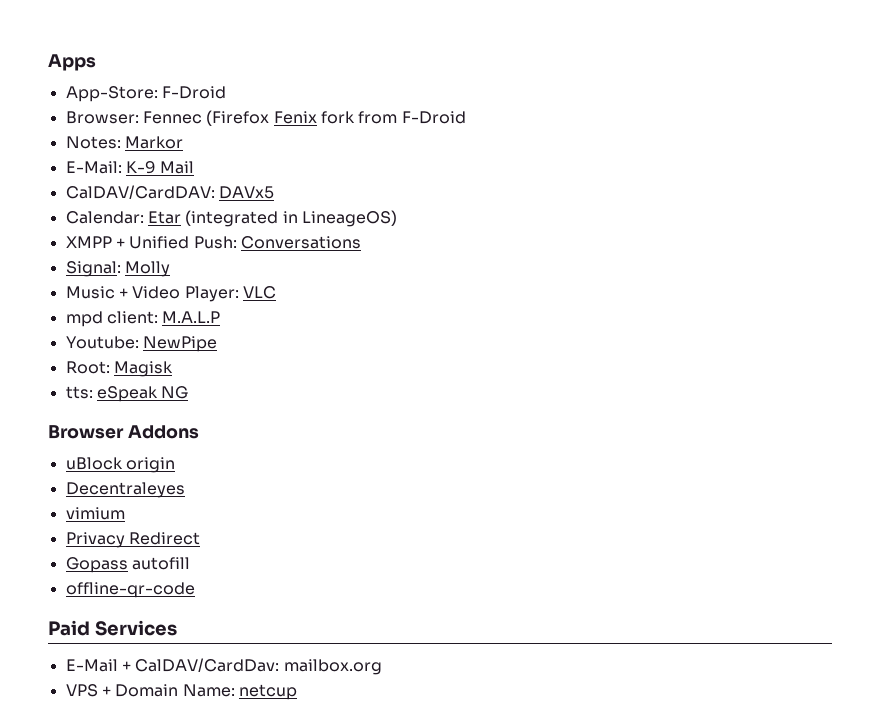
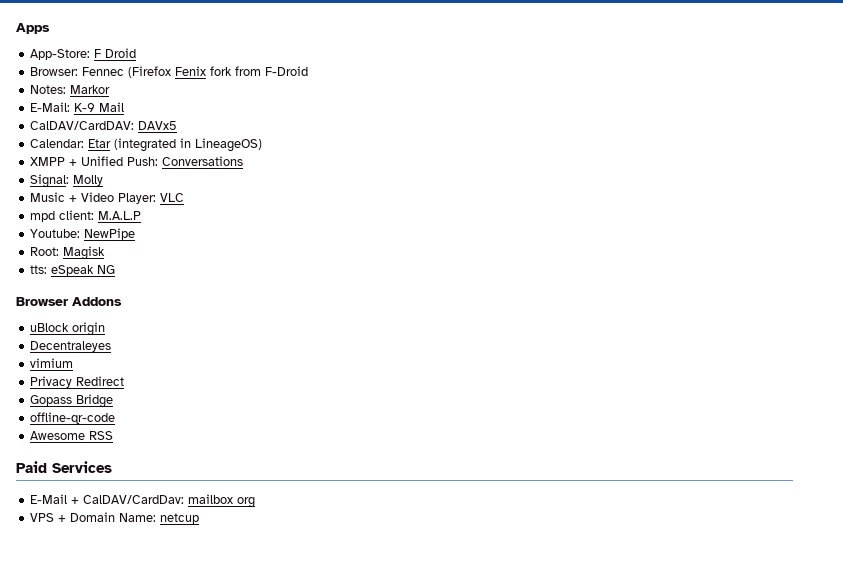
[161,86,226,99] F-Droid -> [94,48,137,58] F Droid
[131,557,190,570] autofill -> [76,394,114,408] Bridge
(195, 590) none -> [30,431,114,440] // Awesome RSS
[283,659,382,675] mailbox.org -> [188,494,256,508] mailbox org

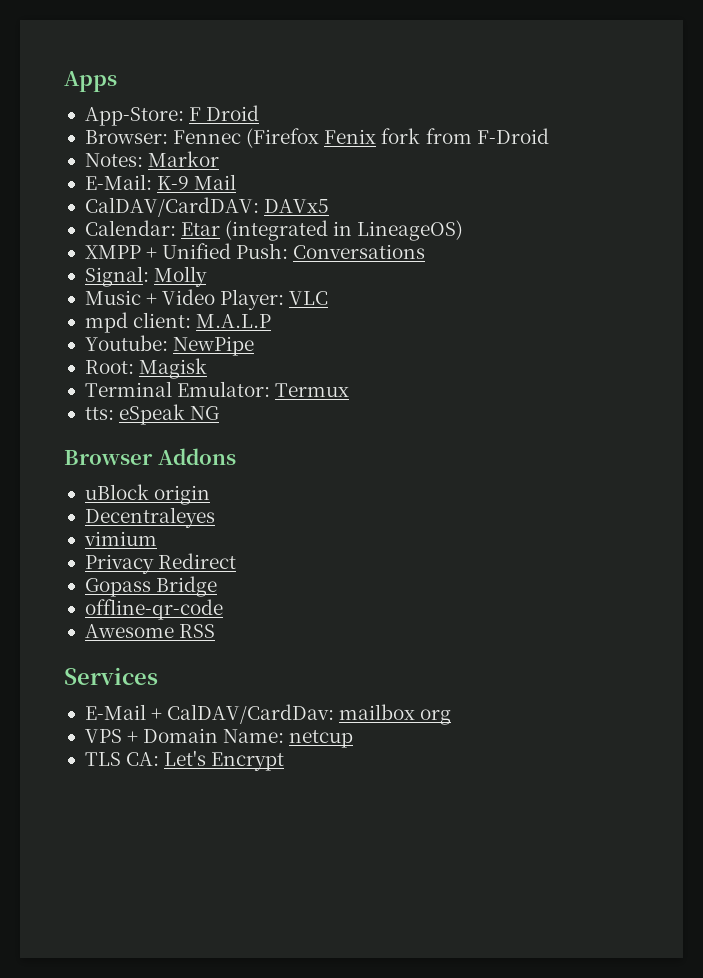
(106, 253) none -> [84,381,350,397] // Terminal Emulator: Termux
[16,461,47,473] Paid -> (216, 631) none
(200, 518) none -> [84,750,285,771] // TLS CA: Let's Encrypt

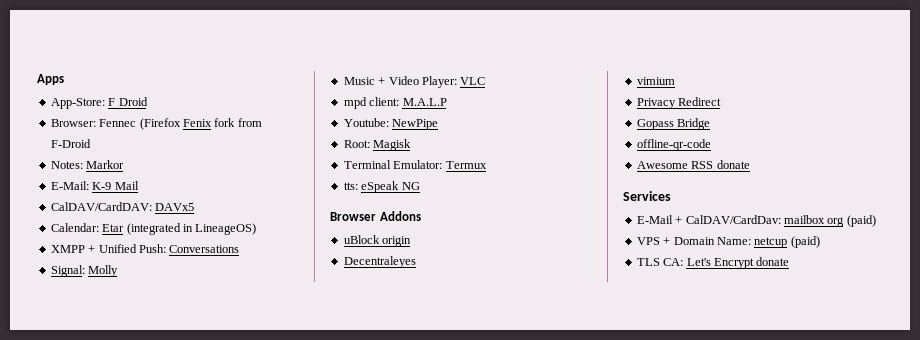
(216, 631) none -> [716,160,750,169] donate
(452, 717) none -> [846,215,876,227] (paid)
(354, 739) none -> [790,236,820,248] (paid)
(285, 761) none -> [756,257,790,266] donate

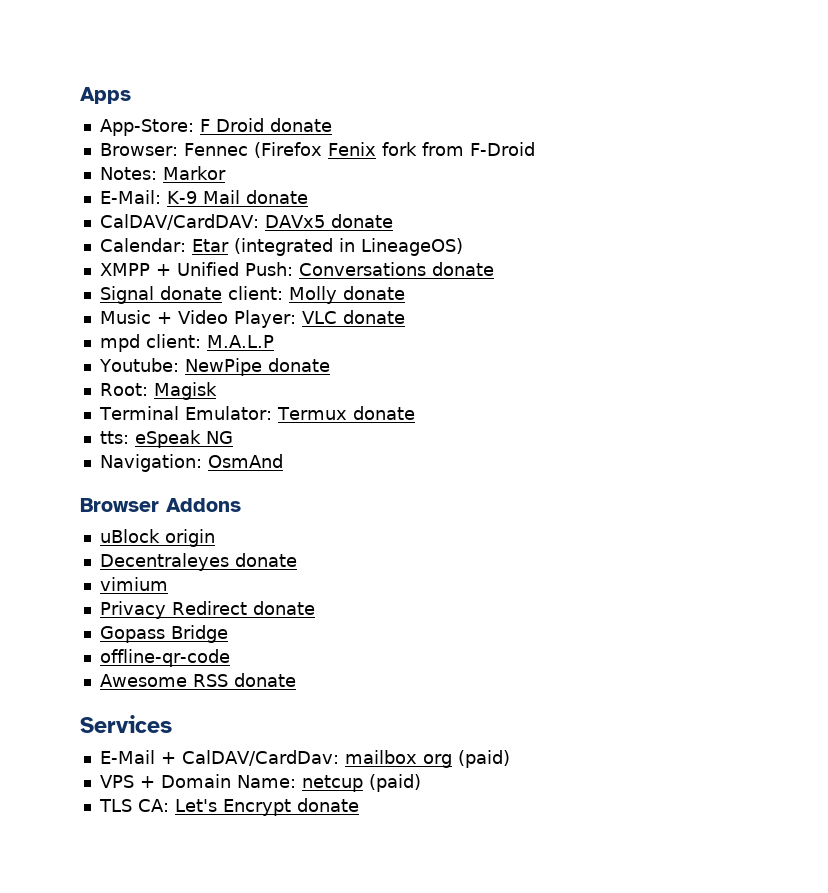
(148, 101) none -> [269,118,332,132] donate
(139, 185) none -> [245,190,308,204] donate
(195, 207) none -> [330,214,393,228] donate
[50,265,85,277] // Signal: -> [431,262,494,276] [99,286,283,304] donate // Signal donate client:
(119, 271) none -> [342,286,405,300] donate
(486, 81) none -> [342,310,405,324] donate
(439, 124) none -> [267,358,330,372] donate
(487, 165) none -> [352,406,415,420] donate
(420, 186) none -> [99,454,283,472] // Navigation: OsmAnd
(416, 262) none -> [234,553,297,567] donate
(722, 101) none -> [252,601,315,615] donate

